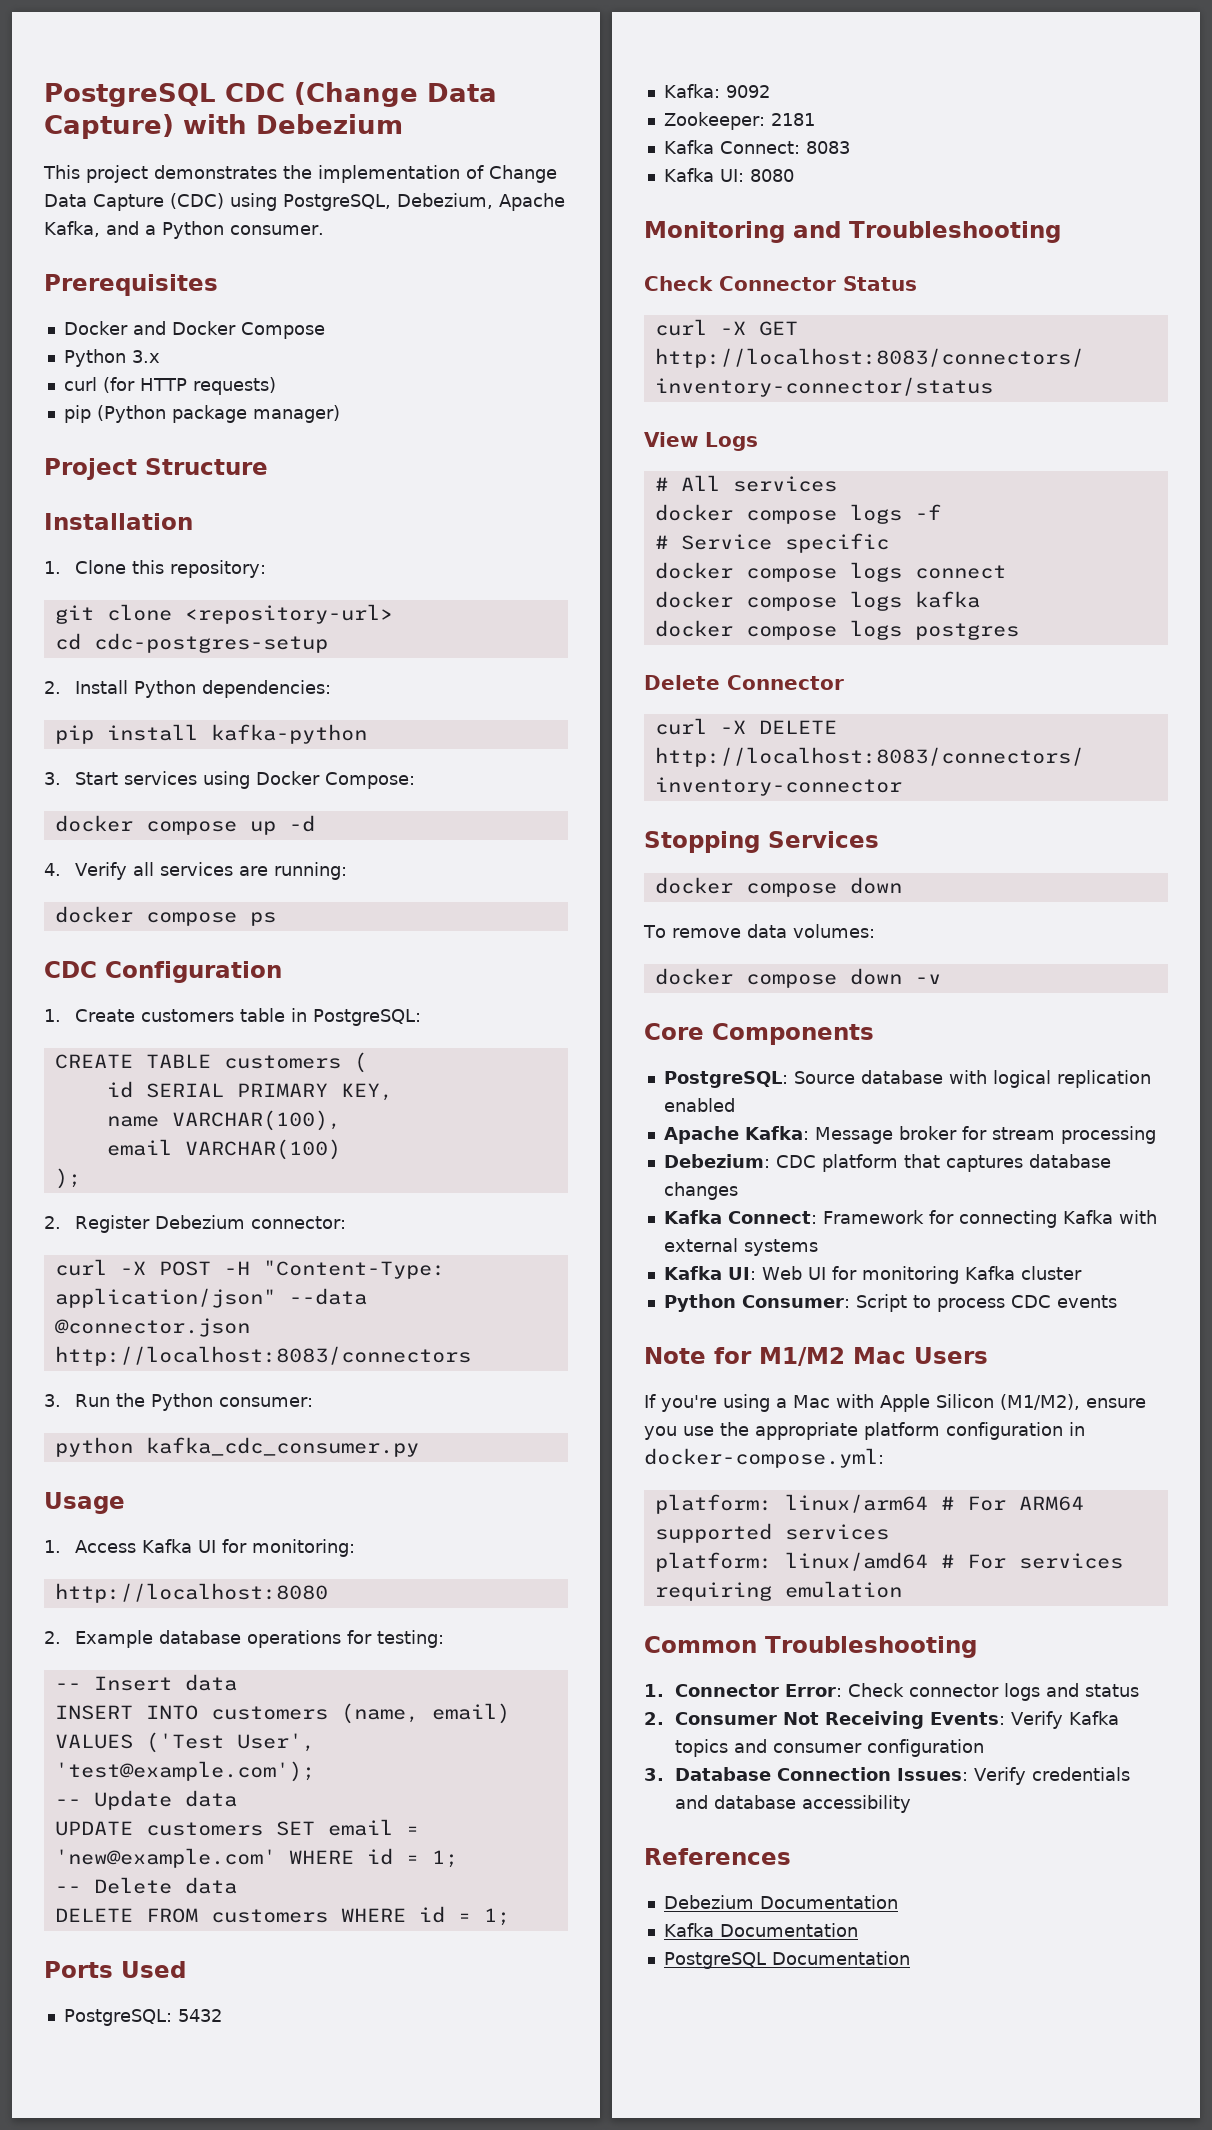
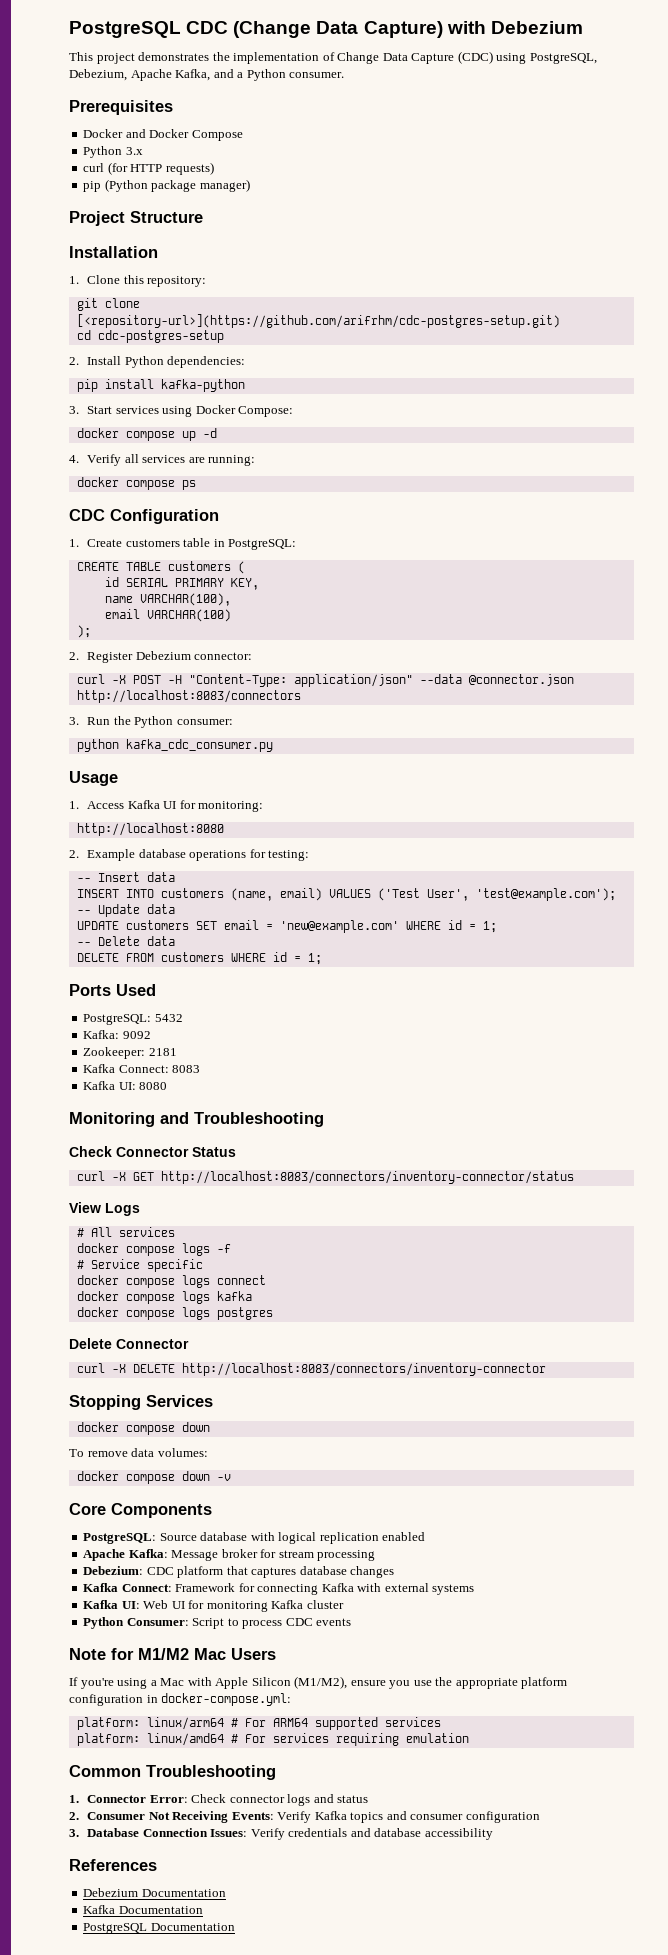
[184,604,393,624] <repository-url> -> [76,314,560,328] [<repository-url>](https://github.com/arifrhm/cdc-postgres-setup.git)

